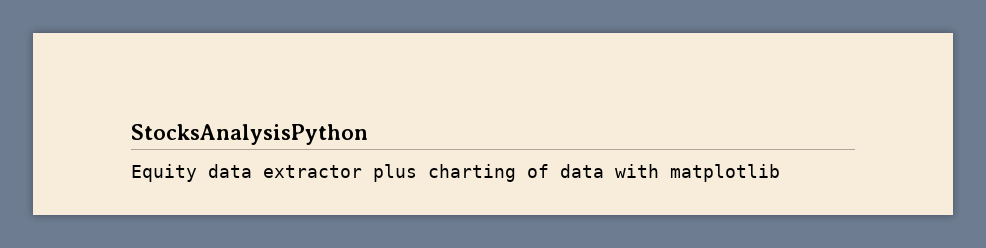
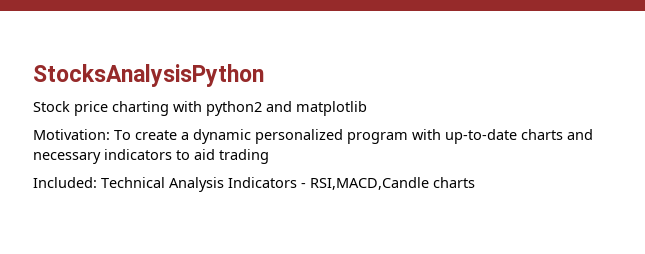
[131,164,780,182] Equity data extractor plus charting of data with matplotlib -> [33,101,367,116] [33,129,593,144] [33,149,269,164] [33,177,475,192] Stock price charting with python2 and matplotlib // Motivation: To create a dynamic personalized program with up-to-date charts and necessary indicators to aid trading // Included: Technical Analysis Indicators - RSI,MACD,Candle charts

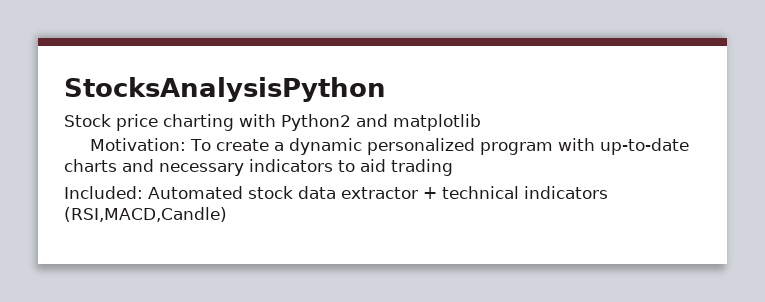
[206,101,262,116] python2 -> [281,114,351,131] Python2
[101,177,475,192] Technical Analysis Indicators - RSI,MACD,Candle charts -> [148,186,608,199] [64,207,227,222] Automated stock data extractor + technical indicators (RSI,MACD,Candle)

